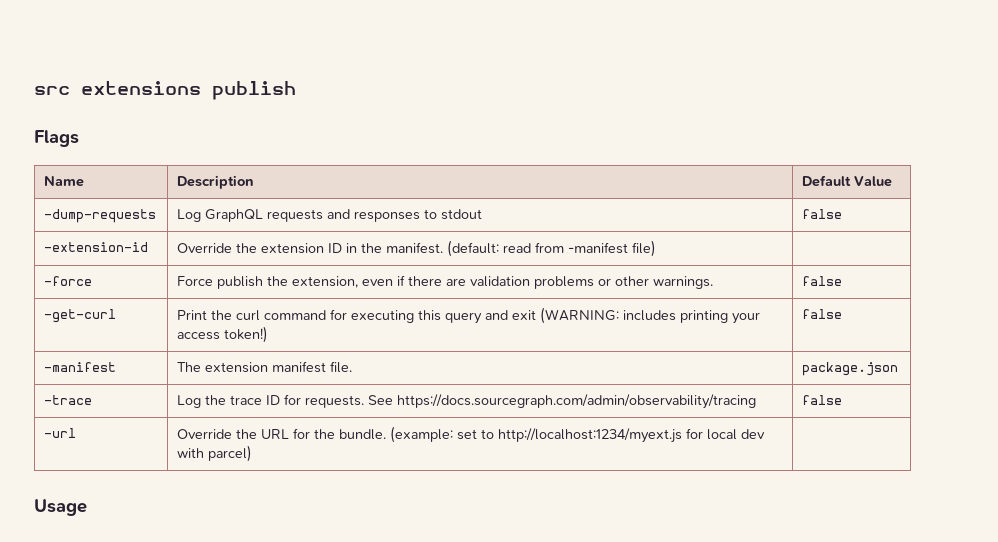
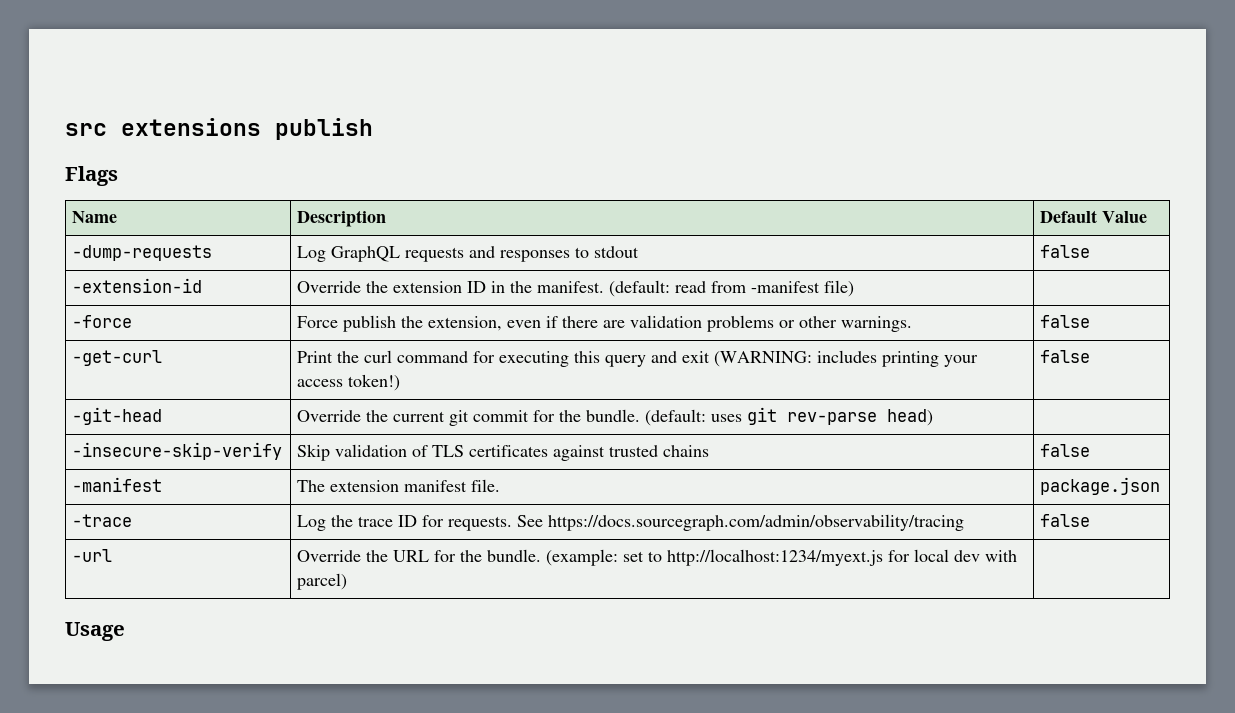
(843, 314) none -> [72,407,163,425] [297,407,934,426] [72,442,283,460] [297,444,710,461] [1040,444,1091,457] // -git-head | Override the current git commit for the bundle. (default: uses git rev-parse head) | // -insecure-skip-verify | Skip validation of TLS certificates against trusted chains | false

